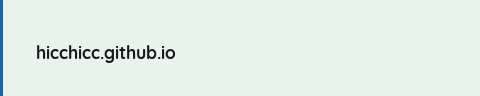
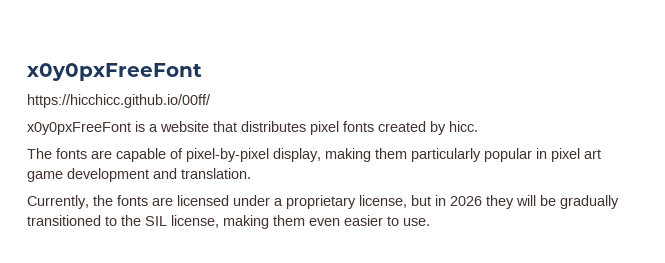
[36,45,176,63] hicchicc.github.io -> [27,63,202,81] [27,94,211,108] [27,121,478,135] [27,148,601,162] [27,168,251,182] [27,195,619,209] [27,215,430,229] x0y0pxFreeFont // https://hicchicc.github.io/00ff/ // x0y0pxFreeFont is a website that distributes pixel fonts created by hicc. // The fonts are capable of pixel-by-pixel display, making them particularly popular in pixel art game development and translation. // Currently, the fonts are licensed under a proprietary license, but in 2026 they will be gradually transitioned to the SIL license, making them even easier to use.

